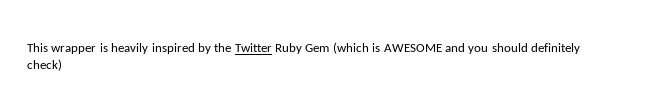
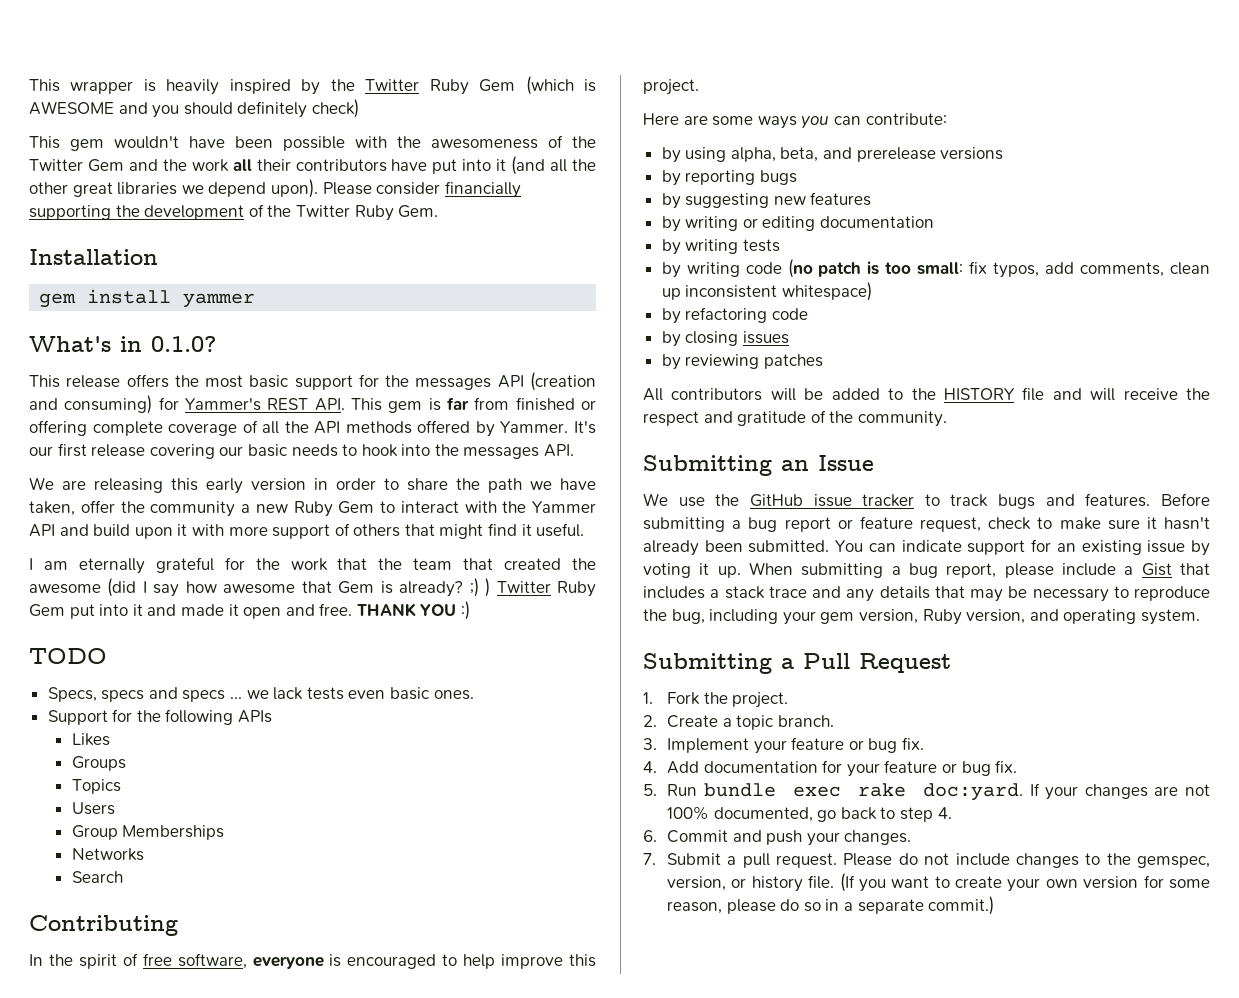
(62, 65) none -> [29,135,596,151] [29,156,597,175] [29,179,521,198] [29,204,439,221] [29,249,158,265] [39,289,256,308] [29,336,216,352] [29,372,596,391] [29,395,596,414] [29,420,596,437] [29,443,575,459] [29,477,596,494] [29,500,596,517] [29,523,585,539] [29,557,597,574] [29,578,596,597] [29,601,471,620] [29,648,107,664] [47,687,474,702] [47,709,273,725] [71,733,110,746] [71,756,126,771] [71,779,121,794] [71,802,115,815] [71,825,225,840] [71,848,144,861] [71,871,123,883] [29,915,178,936] [29,953,596,969] [643,79,699,95] [643,113,947,129] [661,147,1004,163] [661,170,797,186] [661,192,872,209] [661,216,935,232] [661,239,780,255] [661,259,1210,278] [661,282,872,301] [661,307,808,324] [661,331,789,347] [661,354,823,370] [643,387,1210,401] [643,410,947,427] [643,455,874,476] [643,493,1210,509] [643,516,1210,532] [643,539,1210,556] [643,562,1210,578] [643,586,1210,602] [643,609,1200,625] [643,653,951,674] [643,692,789,708] [643,715,834,730] [643,737,924,754] [643,760,1018,777] [643,783,1210,801] [666,806,952,822] [643,830,912,846] [643,853,1210,868] [666,873,1210,892] [666,896,995,915] // This gem wouldn't have been possible with the awesomeness of the Twitter Gem and the work all their contributors have put into it (and all the other great libraries we depend upon). Please consider financially supporting the development of the Twitter Ruby Gem. // Installation // gem install yammer // What's in 0.1.0? // This release offers the most basic support for the messages API (creation and consuming) for Yammer's REST API. This gem is far from finished or offering complete coverage of all the API methods offered by Yammer. It's our first release covering our basic needs to hook into the messages API. // We are releasing this early version in order to share the path we have taken, offer the community a new Ruby Gem to interact with the Yammer API and build upon it with more support of others that might find it useful. // I am eternally grateful for the work that the team that created the awesome (did I say how awesome that Gem is already? ;) ) Twitter Ruby Gem put into it and made it open and free. THANK YOU :) // TODO // Specs, specs and specs ... we lack tests even basic ones. // Support for the following APIs // Likes // Groups // Topics // Users // Group Memberships // Networks // Search // Contributing // In the spirit of free software, everyone is encouraged to help improve this project. // Here are some ways you can contribute: // by using alpha, beta, and prerelease versions // by reporting bugs // by suggesting new features // by writing or editing documentation // by writing tests // by writing code (no patch is too small: fix typos, add comments, clean up inconsistent whitespace) // by refactoring code // by closing issues // by reviewing patches // All contributors will be added to the HISTORY file and will receive the respect and gratitude of the community. // Submitting an Issue // We use the GitHub issue tracker to track bugs and features. Before submitting a bug report or feature request, check to make sure it hasn't already been submitted. You can indicate support for an existing issue by voting it up. When submitting a bug report, please include a Gist that includes a stack trace and any details that may be necessary to reproduce the bug, including your gem version, Ruby version, and operating system. // Submitting a Pull Request // 1. Fork the project. // 2. Create a topic branch. // 3. Implement your feature or bug fix. // 4. Add documentation for your feature or bug fix. // 5. Run bundle exec rake doc:yard. If your changes are not 100% documented, go back to step 4. // 6. Commit and push your changes. // 7. Submit a pull request. Please do not include changes to the gemspec, version, or history file. (If you want to create your own version for some reason, please do so in a separate commit.)

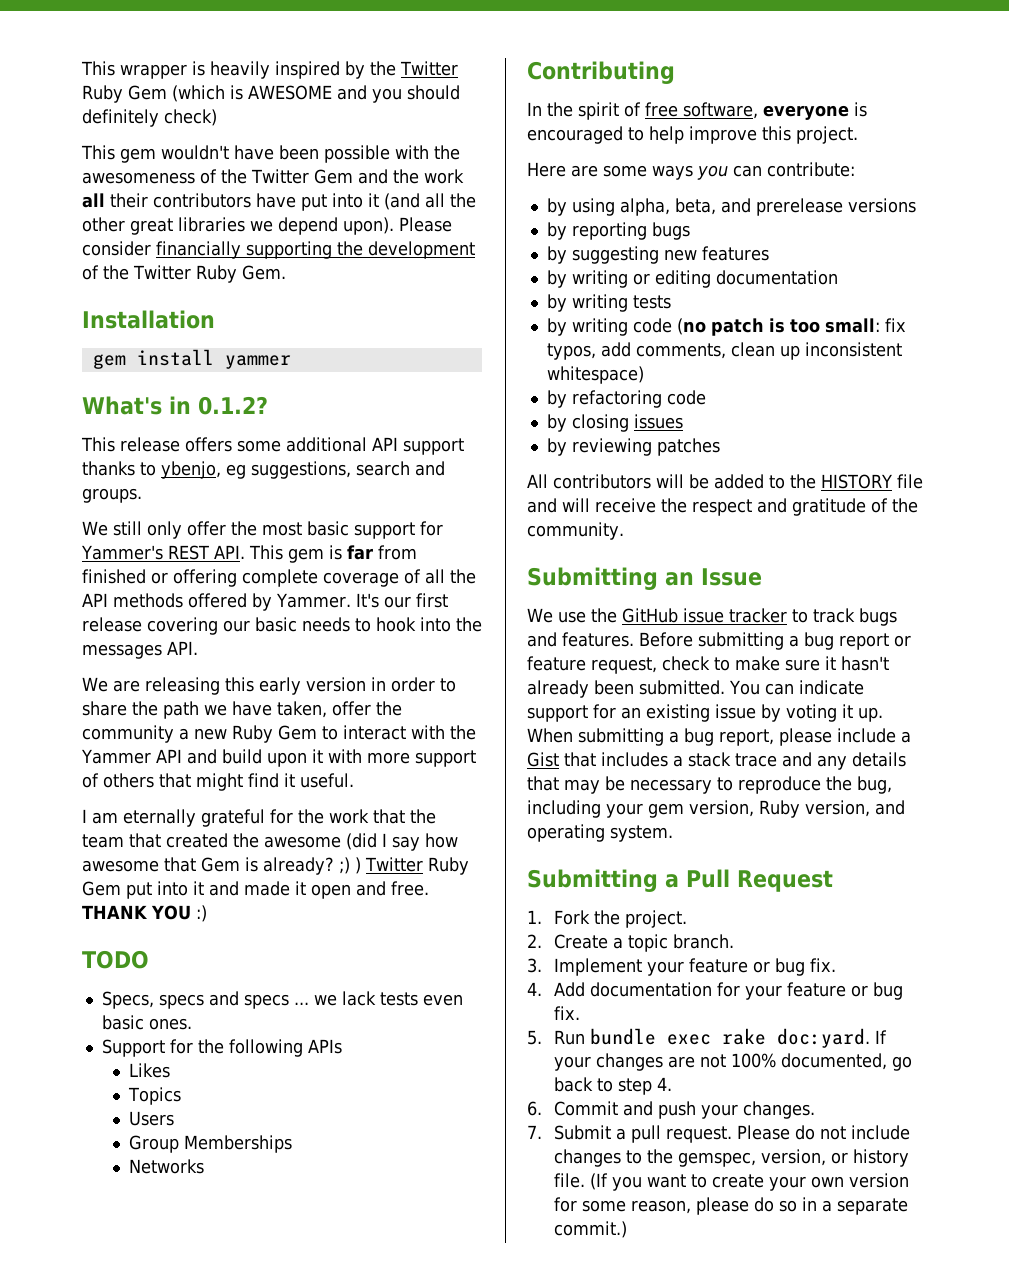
[151,336,216,352] 0.1.0? -> [198,396,268,415] 0.1.2?
(169, 381) none -> [237,437,464,455] [82,461,445,479] [82,488,142,503] [82,521,226,539] some additional API support thanks to ybenjo, eg suggestions, search and groups. // We still only offer
[385,372,596,391] [29,395,179,414] the messages API (creation and consuming) for -> (443, 528) none
[71,756,126,771] // Groups -> (170, 1070) none
[71,871,123,883] // Search -> (204, 1166) none

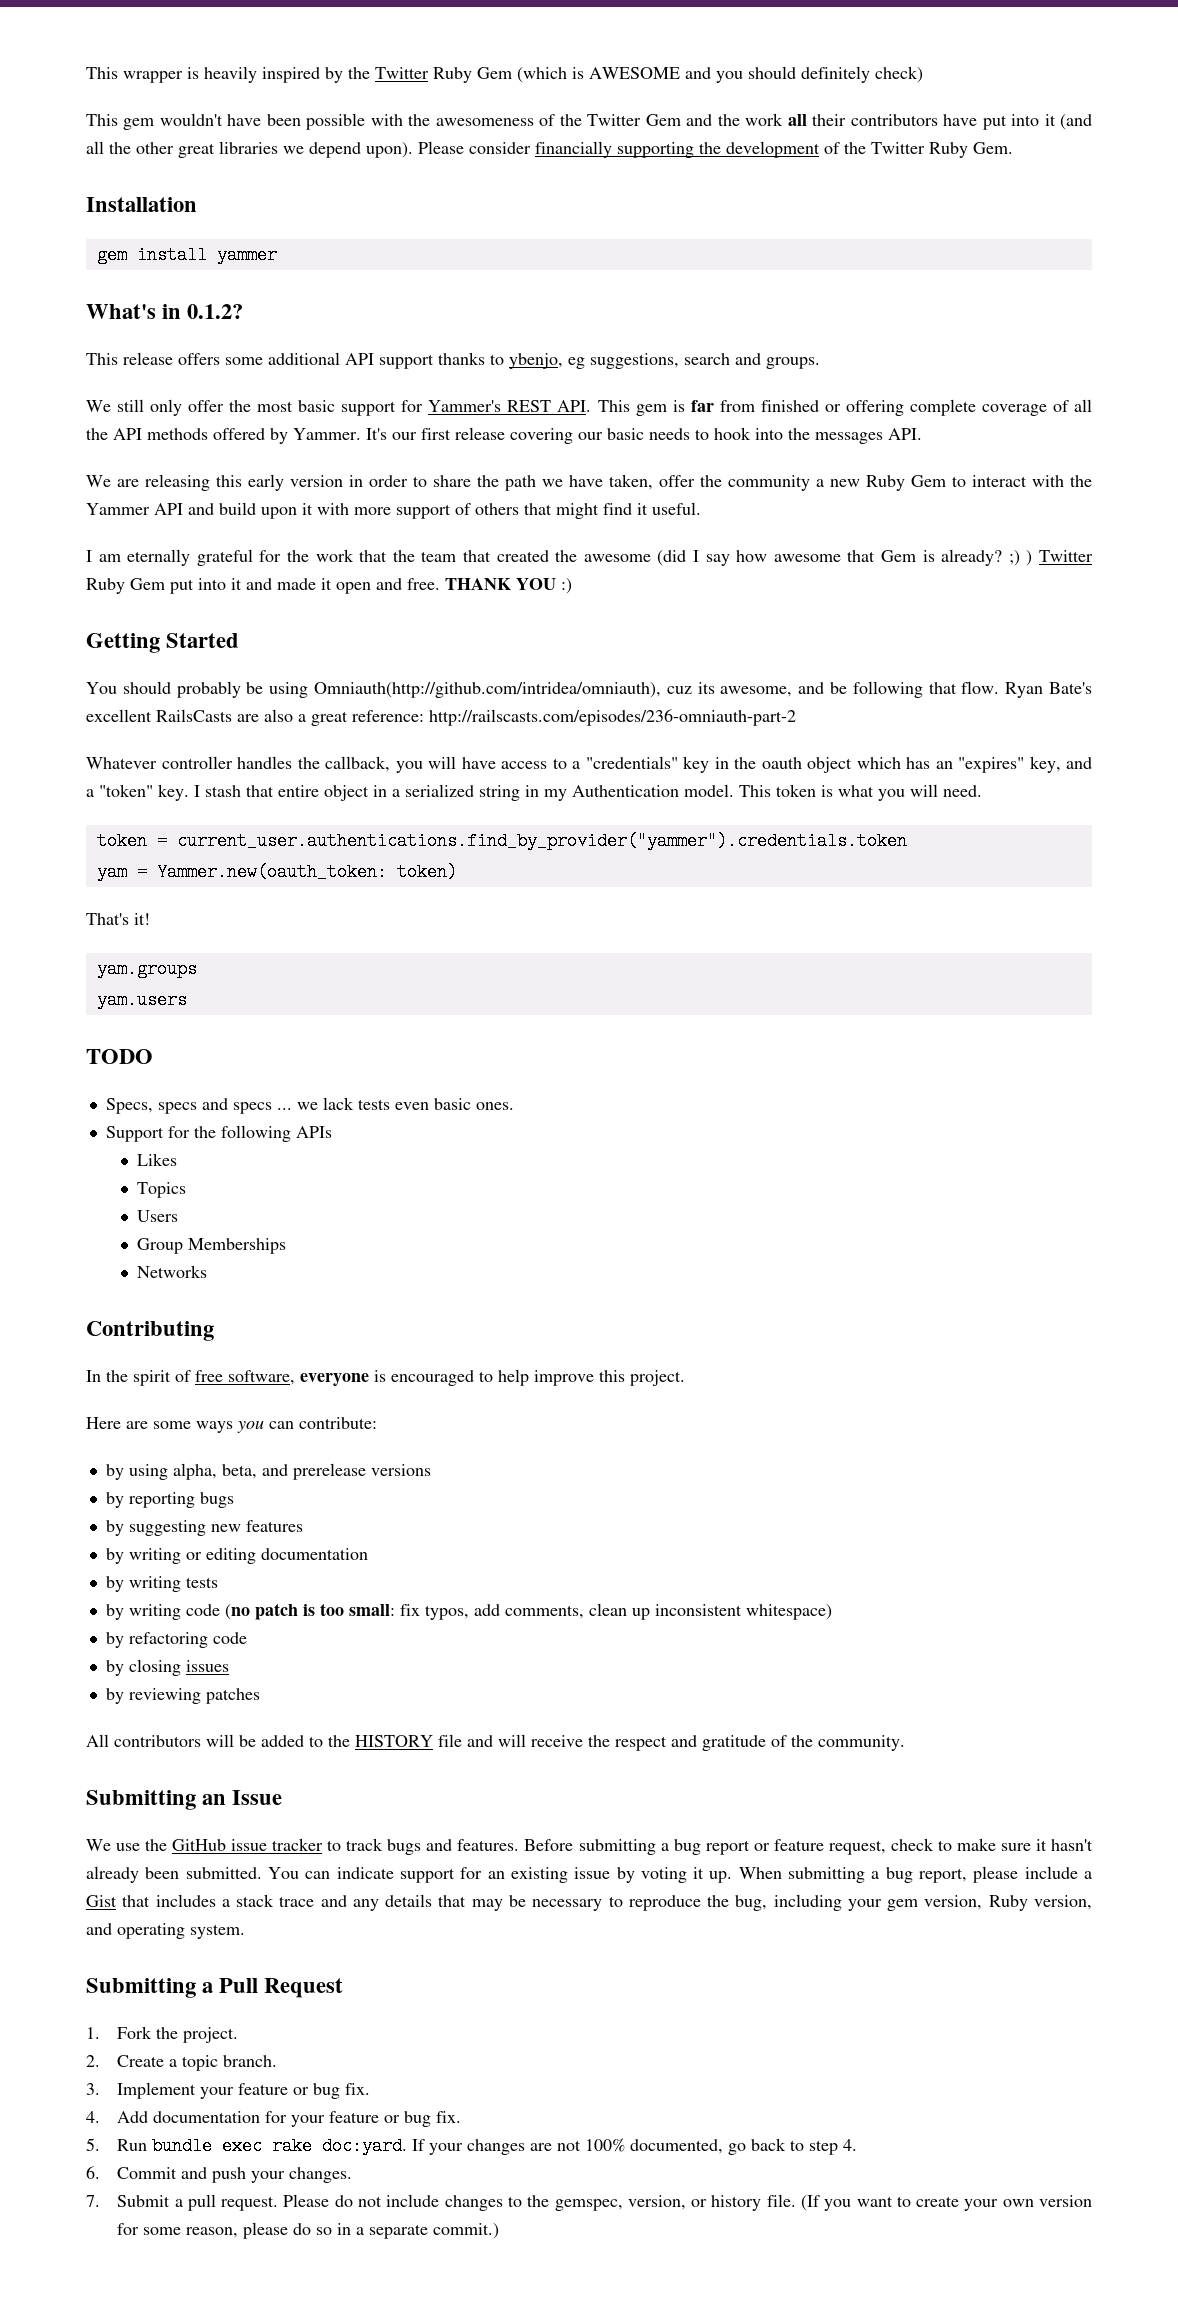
(207, 913) none -> [86,633,240,653] [86,681,1092,698] [86,709,796,726] [86,756,1092,773] [86,784,982,801] [96,832,907,850] [96,863,457,881] [86,913,150,925] [96,960,197,978] [96,991,187,1009] // Getting Started // You should probably be using Omniauth(http://github.com/intridea/omniauth), cuz its awesome, and be following that flow. Ryan Bate's excellent RailsCasts are also a great reference: http://railscasts.com/episodes/236-omniauth-part-2 // Whatever controller handles the callback, you will have access to a "credentials" key in the oauth object which has an "expires" key, and a "token" key. I stash that entire object in a serialized string in my Authentication model. This token is what you will need. // token = current_user.authentications.find_by_provider("yammer").credentials.token // yam = Yammer.new(oauth_token: token) // That's it! // yam.groups // yam.users

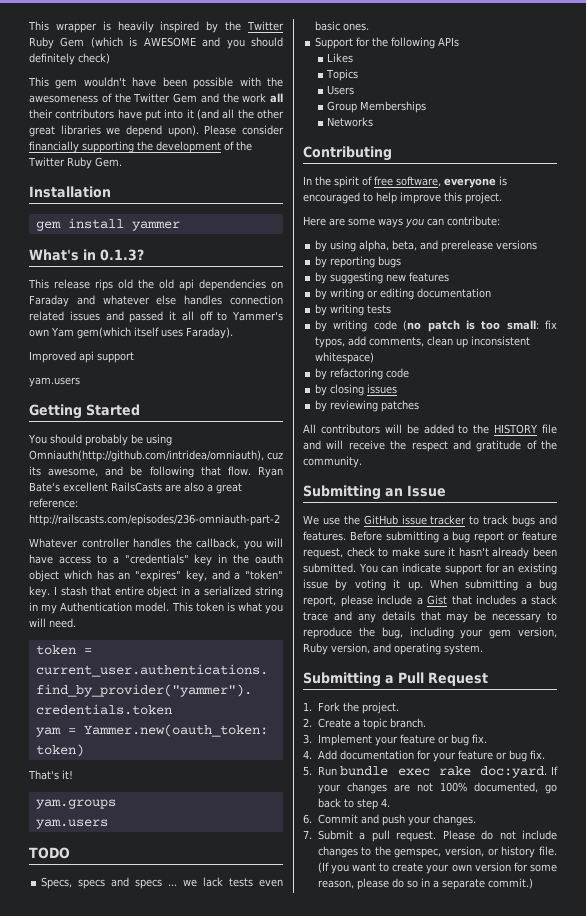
[187,304,244,319] 0.1.2? -> [100,249,144,261] 0.1.3?
[178,352,820,369] [86,399,1093,416] [86,427,922,444] [86,474,1092,491] [86,502,701,519] [86,549,1094,566] [86,578,572,594] offers some additional API support thanks to ybenjo, eg suggestions, search and groups. // We still only offer the most basic support for Yammer's REST API. This gem is far from finished or offering complete coverage of all the API methods offered by Yammer. It's our first release covering our basic needs to hook into the messages API. // We are releasing this early version in order to share the path we have taken, offer the community a new Ruby Gem to interact with the Yammer API and build upon it with more support of others that might find it useful. // I am eternally grateful for the work that the team that created the awesome (did I say how awesome that Gem is already? ;) ) Twitter Ruby Gem put into it and made it open and free. THANK YOU :) -> [95,279,283,291] [29,295,283,307] [29,311,284,323] [29,327,233,339] [29,351,134,363] [29,377,80,387] rips old the old api dependencies on Faraday and whatever else handles connection related issues and passed it all off to Yammer's own Yam gem(which itself uses Faraday). // Improved api support // yam.users

